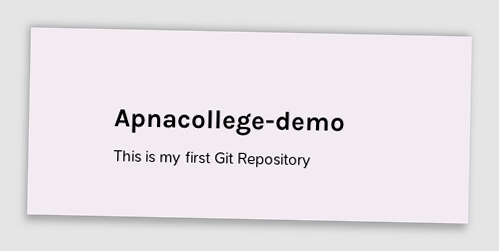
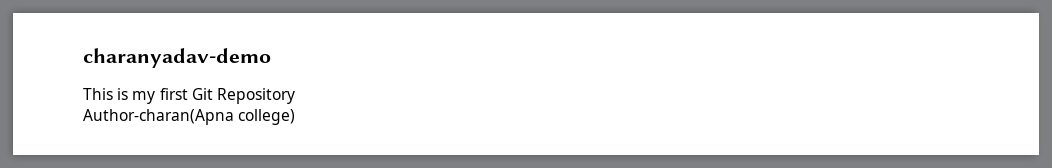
[113,108,346,138] Apnacollege-demo -> [83,48,271,68] charanyadav-demo
(311, 161) none -> [83,109,296,125] // Author-charan(Apna college)

